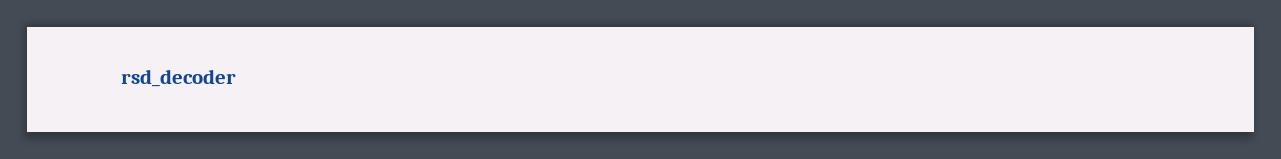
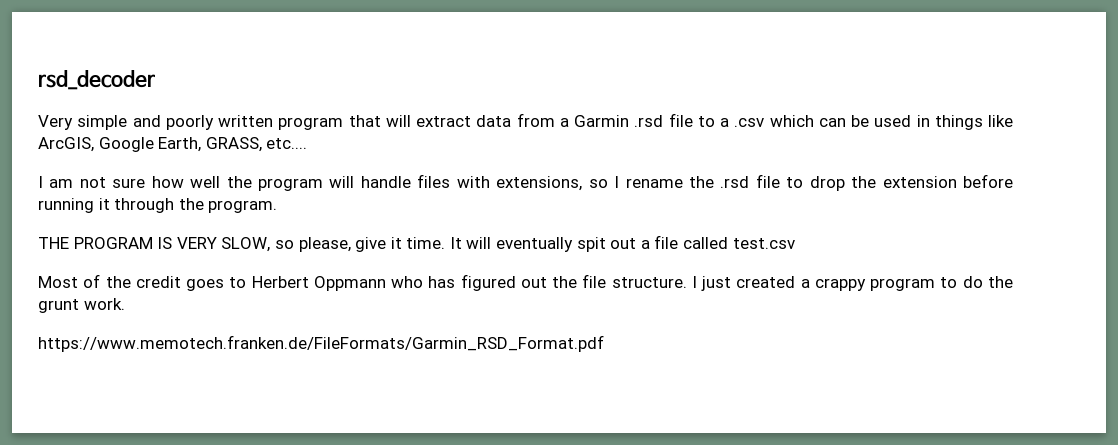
(236, 78) none -> [38,113,1013,130] [38,137,308,152] [38,174,1013,191] [38,198,278,213] [38,235,795,252] [38,274,1013,291] [38,298,125,313] [38,335,604,352] // Very simple and poorly written program that will extract data from a Garmin .rsd file to a .csv which can be used in things like ArcGIS, Google Earth, GRASS, etc.... // I am not sure how well the program will handle files with extensions, so I rename the .rsd file to drop the extension before running it through the program. // THE PROGRAM IS VERY SLOW, so please, give it time. It will eventually spit out a file called test.csv // Most of the credit goes to Herbert Oppmann who has figured out the file structure. I just created a crappy program to do the grunt work. // https://www.memotech.franken.de/FileFormats/Garmin_RSD_Format.pdf

